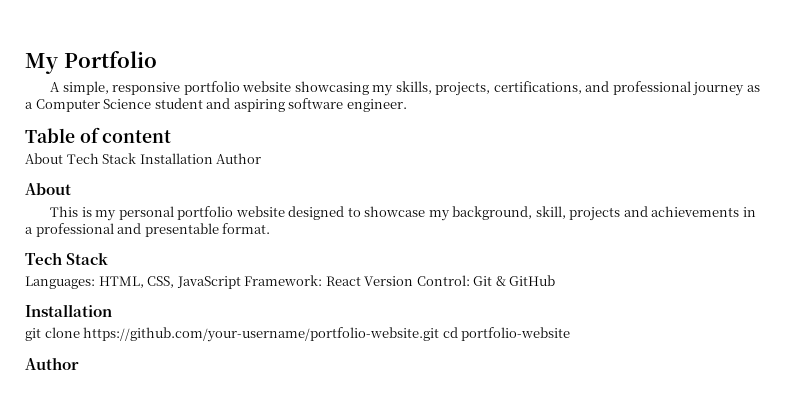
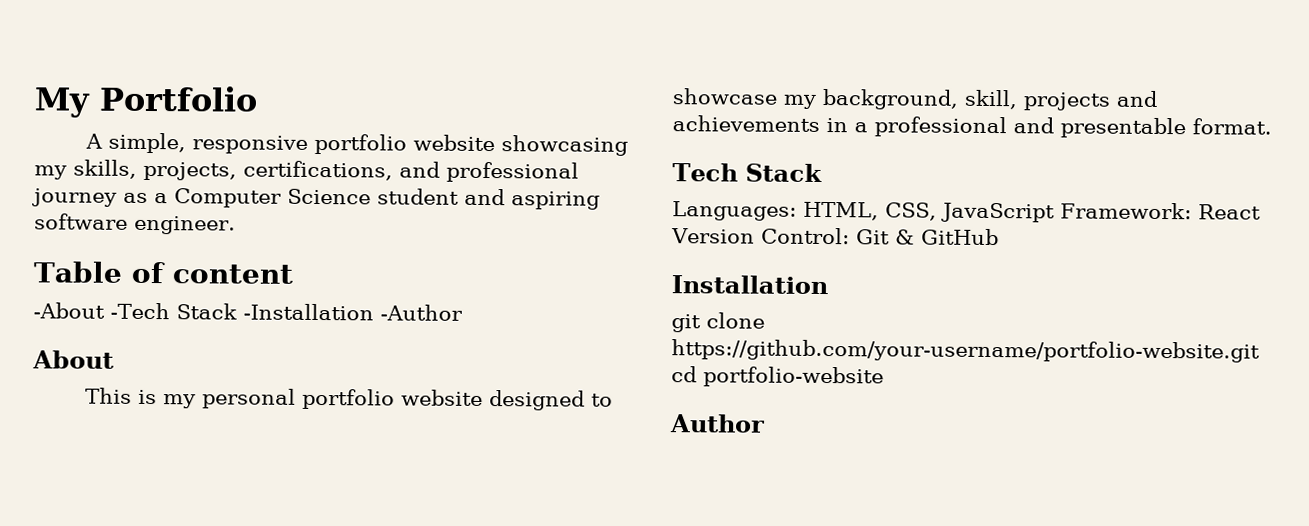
[25,153,262,164] About Tech Stack Installation Author -> [33,302,463,321] -About -Tech Stack -Installation -Author

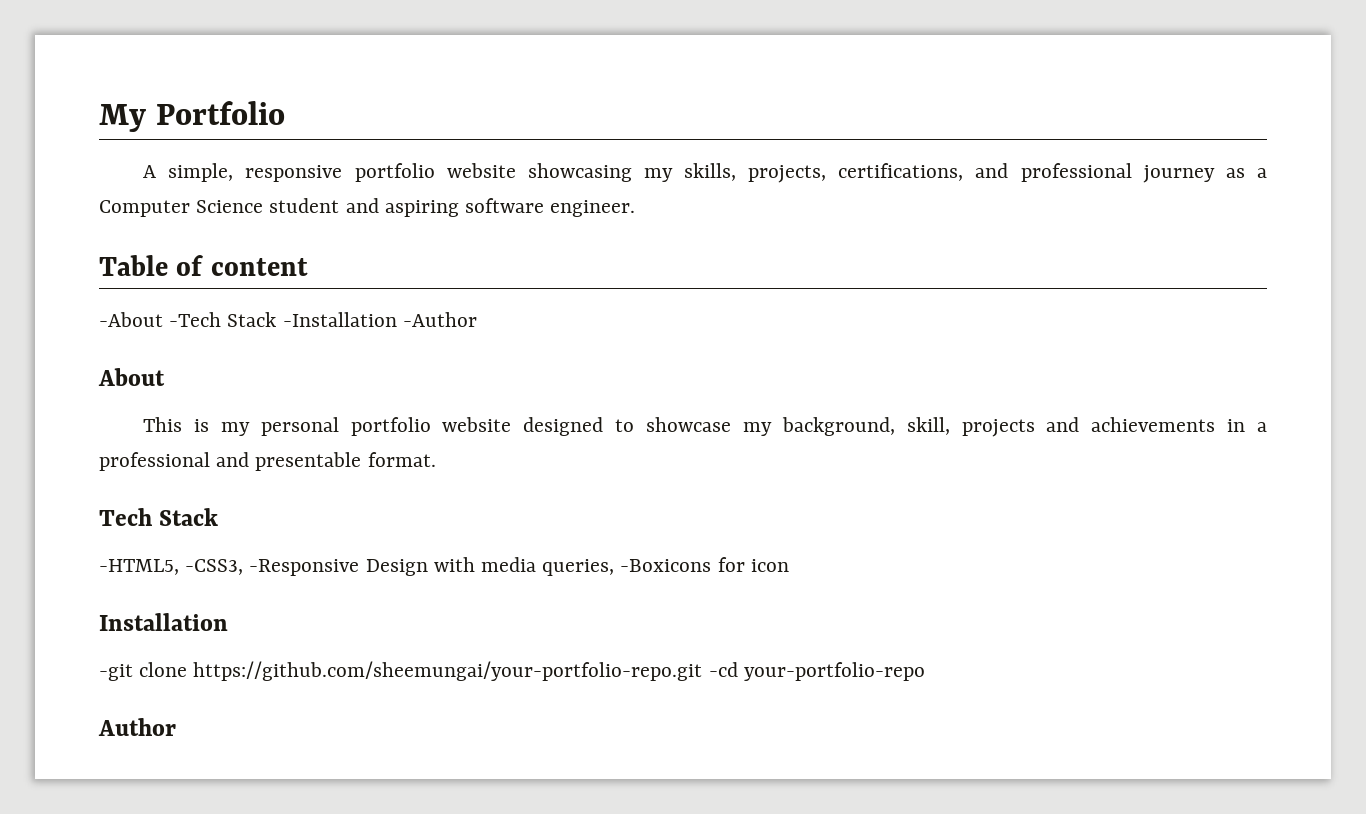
[672,201,1261,223] [671,227,999,246] [671,275,828,295] [671,312,765,333] [671,339,1260,363] [671,366,884,388] Languages: HTML, CSS, JavaScript Framework: React Version Control: Git & GitHub // Installation // git clone https://github.com/your-username/portfolio-website.git cd portfolio-website -> [99,557,789,576] [99,613,228,631] [99,661,925,681] -HTML5, -CSS3, -Responsive Design with media queries, -Boxicons for icon // Installation // -git clone https://github.com/sheemungai/your-portfolio-repo.git -cd your-portfolio-repo

